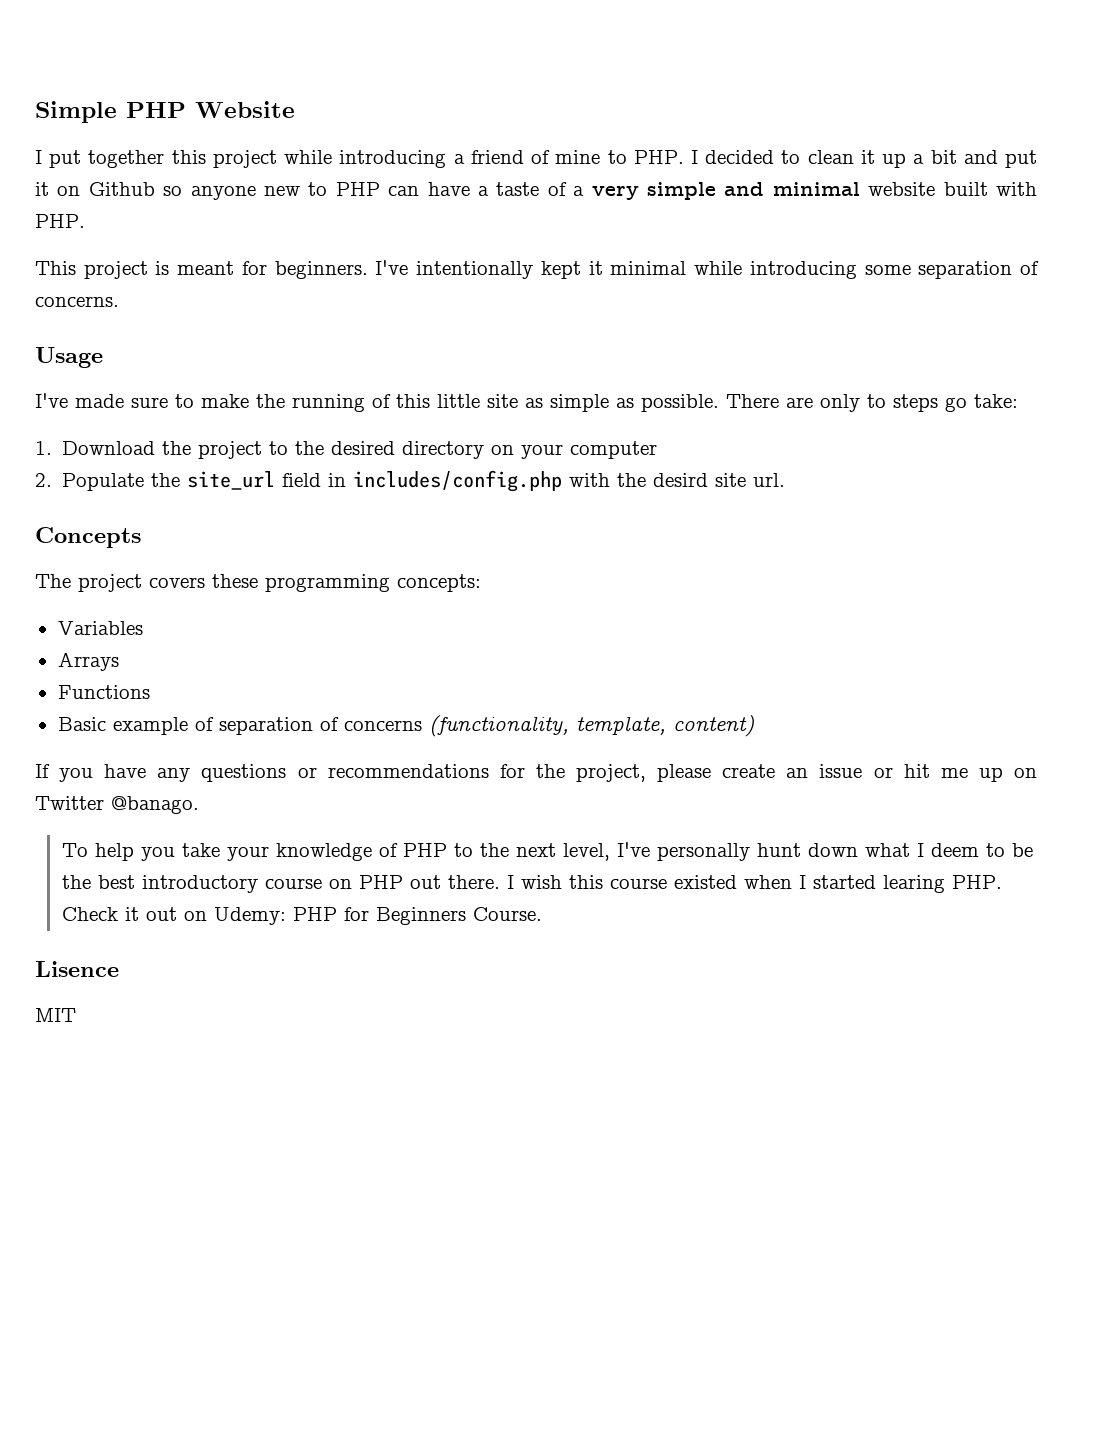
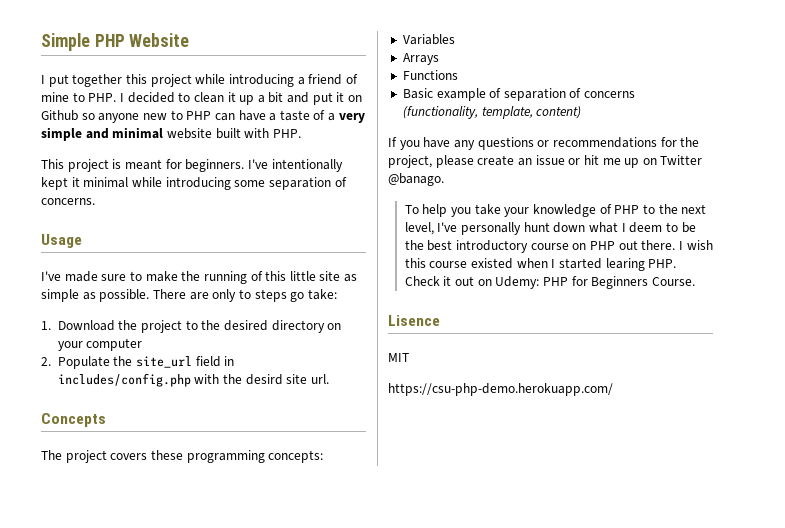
(76, 1015) none -> [388,383,613,396] // https://csu-php-demo.herokuapp.com/

